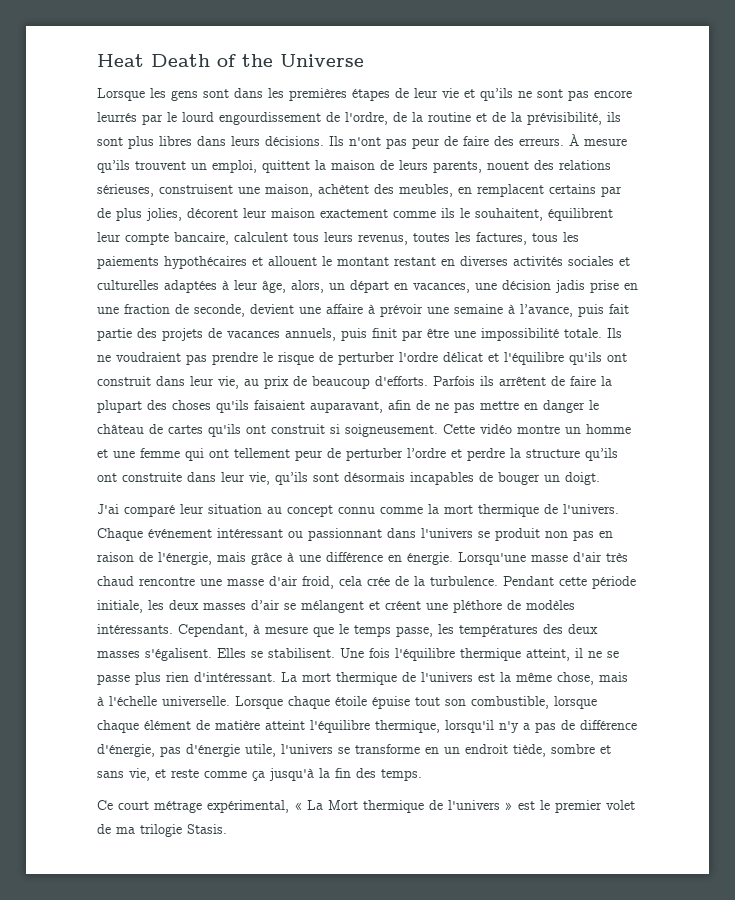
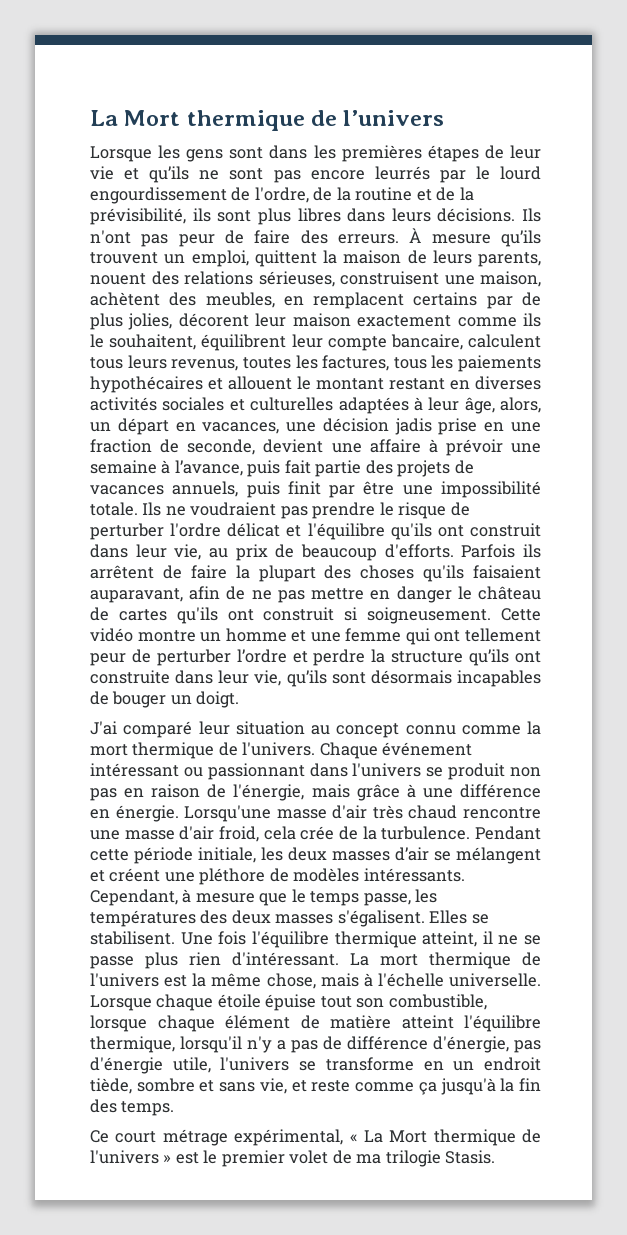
[97,54,364,67] Heat Death of the Universe -> [90,110,445,131] La Mort thermique de l’univers

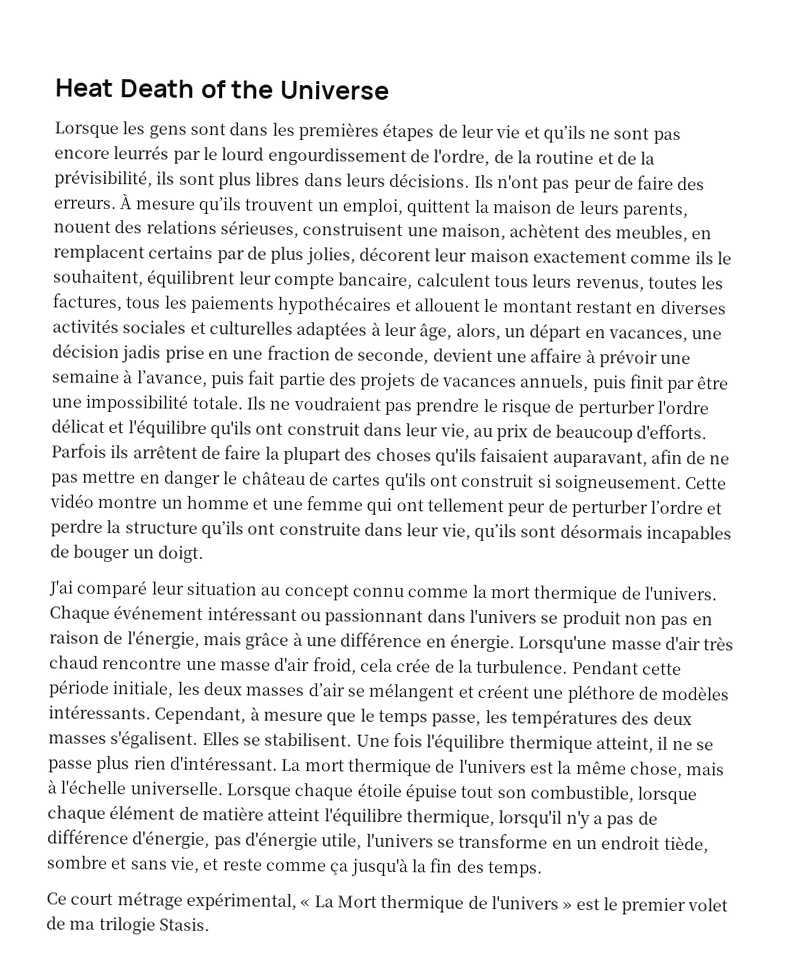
[90,110,445,131] La Mort thermique de l’univers -> [55,78,390,100] Heat Death of the Universe

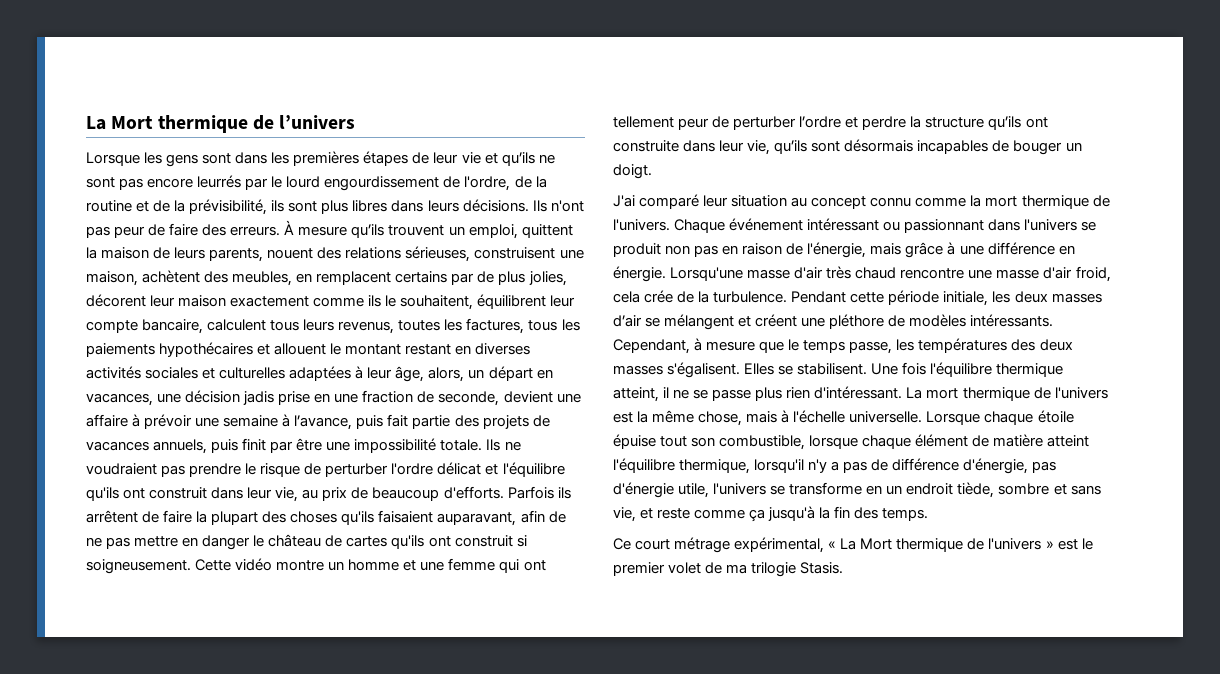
[55,78,390,100] Heat Death of the Universe -> [86,115,356,133] La Mort thermique de l’univers

